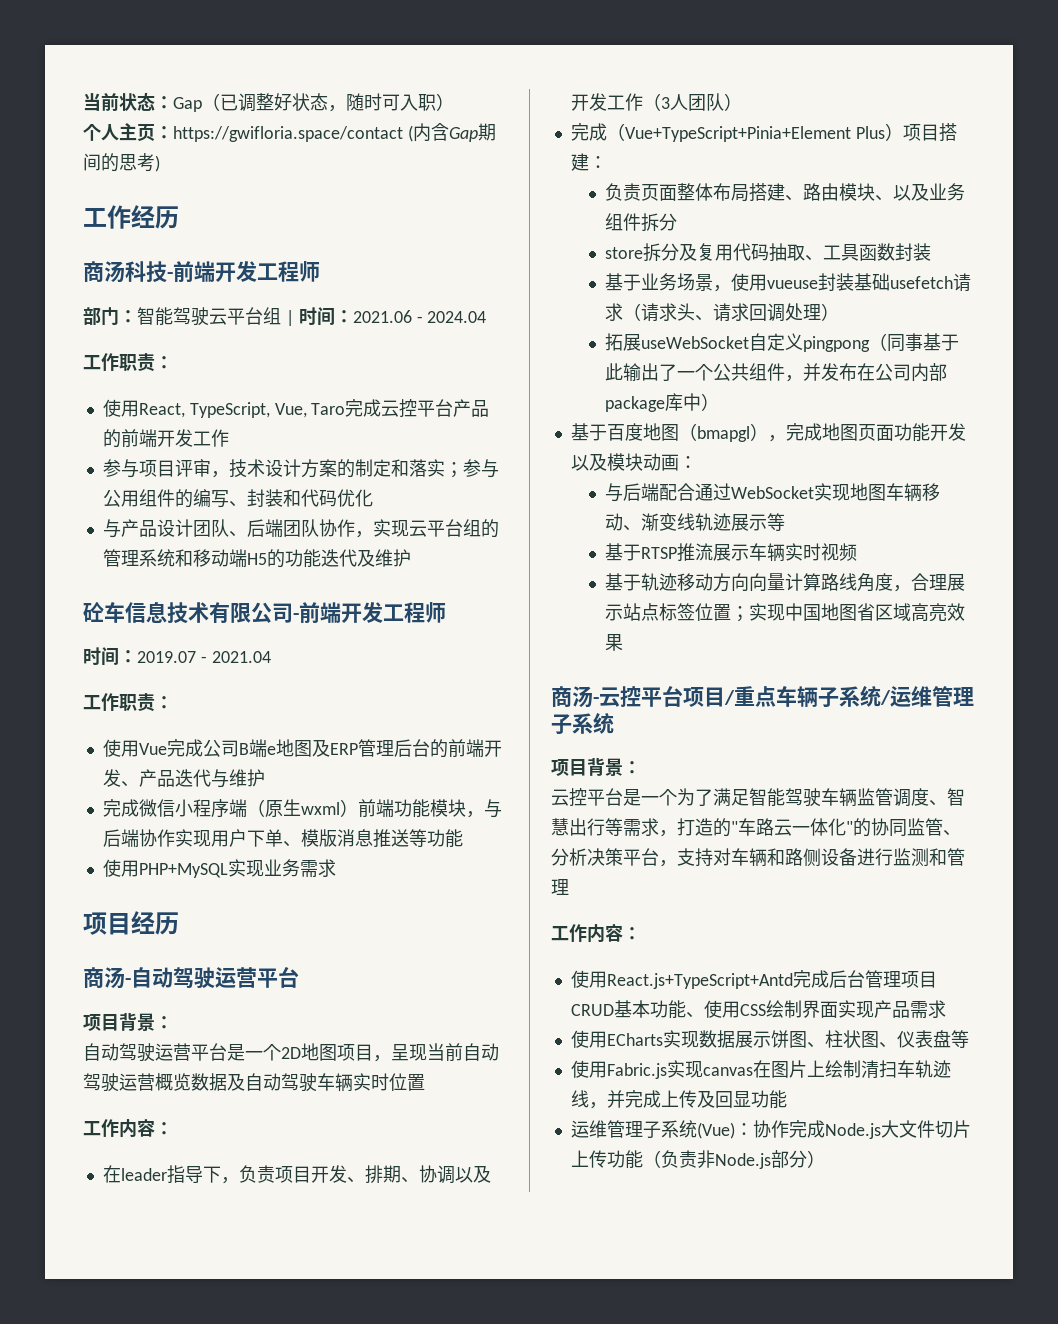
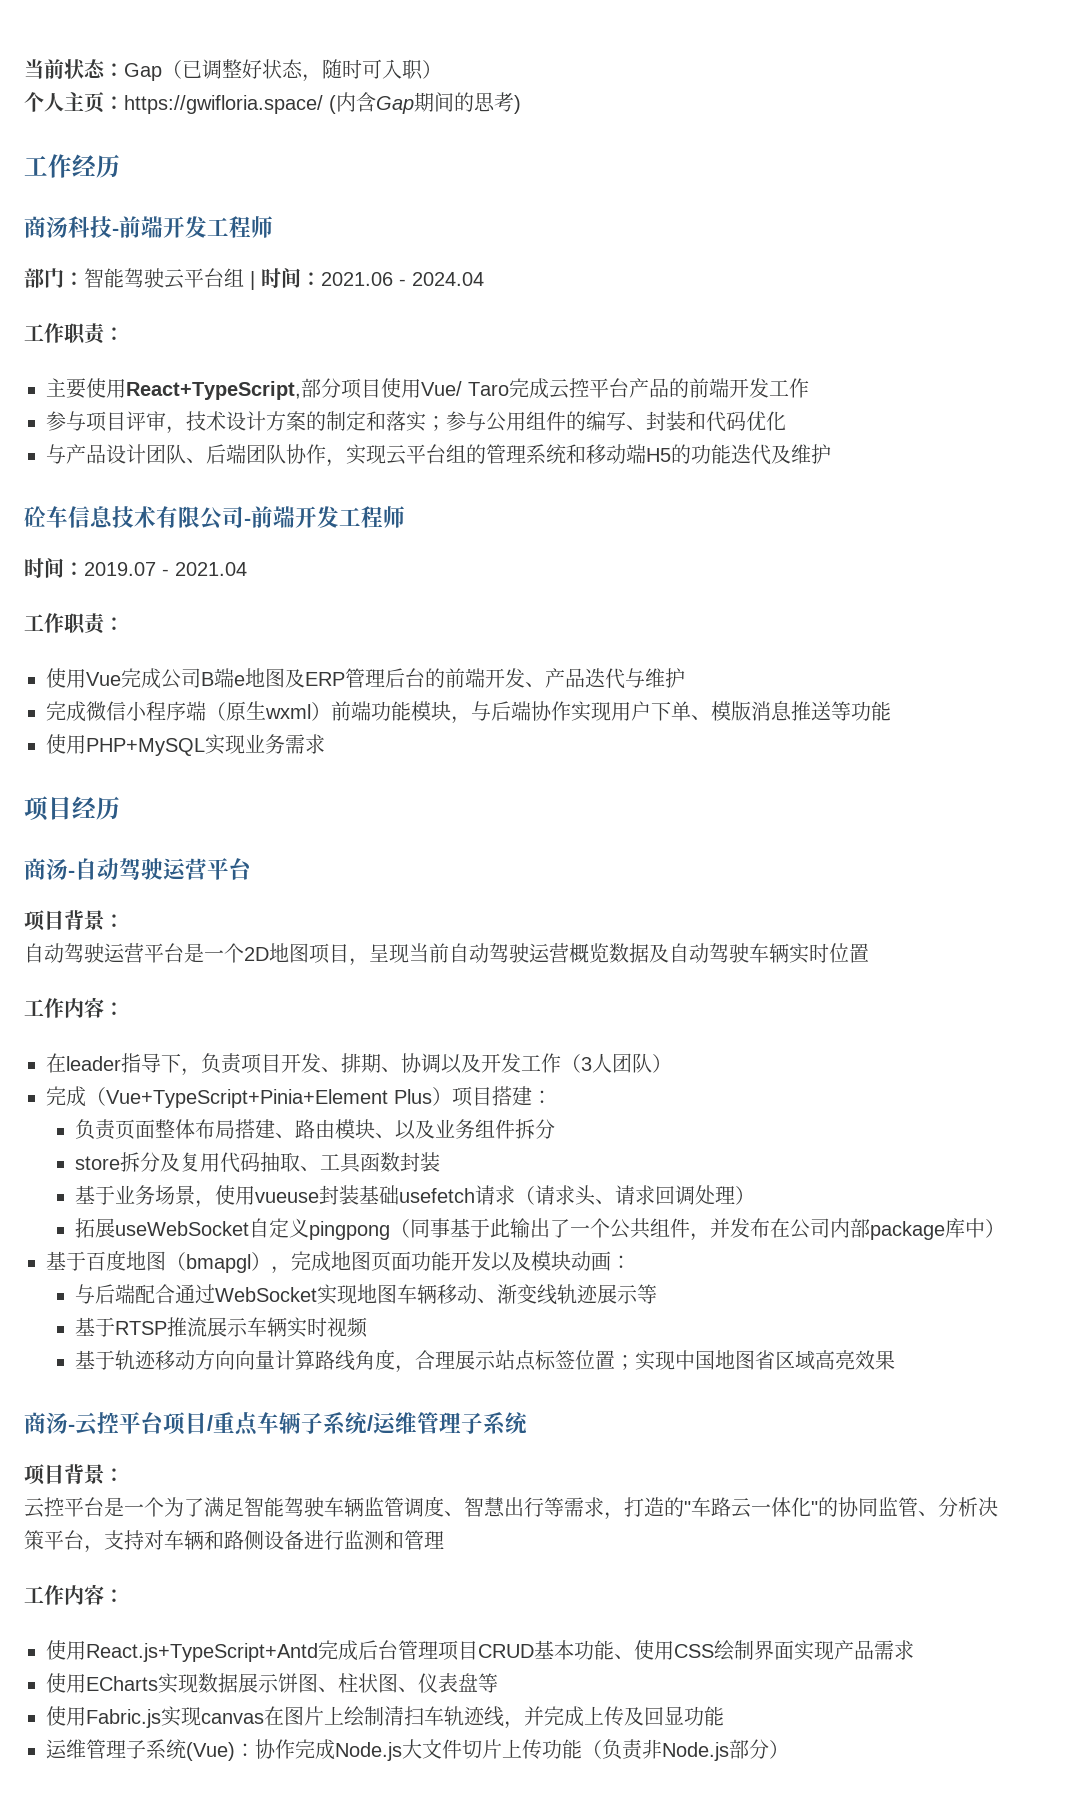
[173,126,403,142] https://gwifloria.space/contact -> [124,95,323,114] https://gwifloria.space/
[102,399,307,418] 使用React, TypeScript, Vue, -> [46,378,462,400] 主要使用React+TypeScript,部分项目使用Vue/

